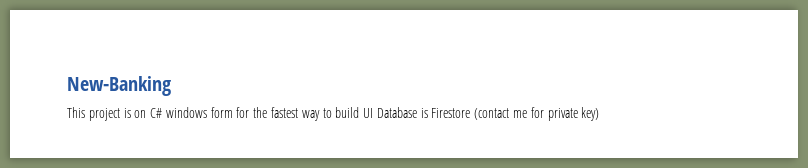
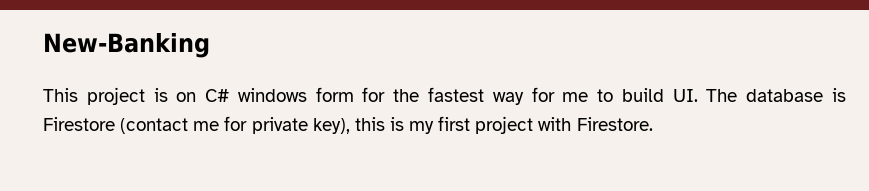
[322,107,417,118] to build UI Database -> [531,87,824,102] for me to build UI. The database
[581,107,600,121] key) -> [312,116,653,134] key), this is my first project with Firestore.

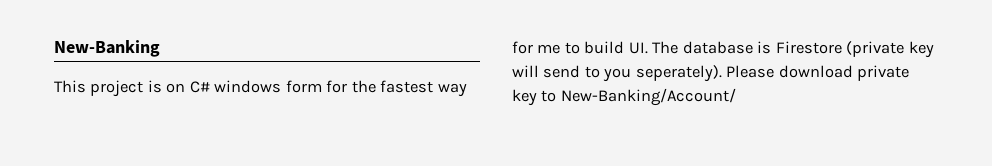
[120,116,653,134] (contact me for private key), this is my first project with Firestore. -> [846,41,934,58] [512,65,910,82] [512,88,736,106] (private key will send to you seperately). Please download private key to New-Banking/Account/

